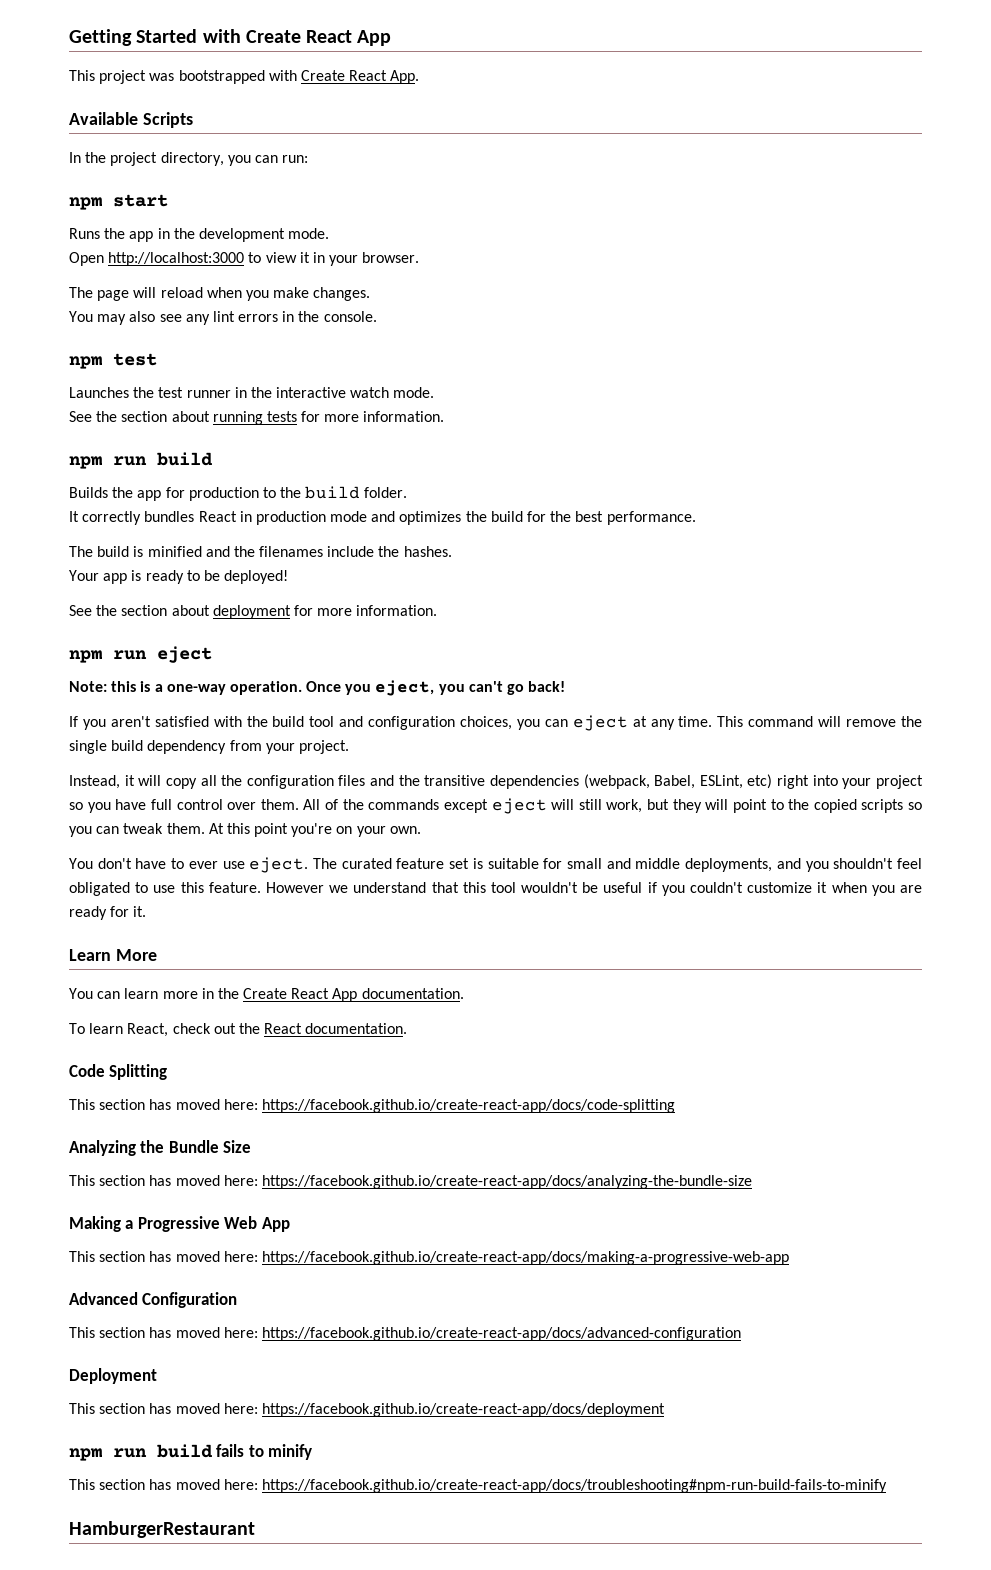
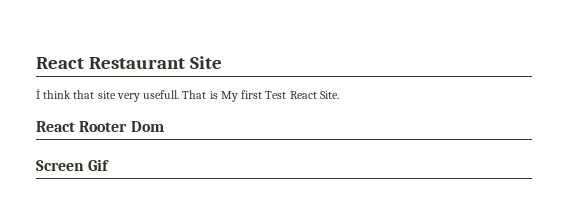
[69,29,392,46] [69,70,420,84] [69,112,193,128] [69,152,309,166] [69,194,168,210] [69,228,330,242] [69,252,420,266] [69,287,371,301] [69,311,377,325] [69,353,157,369] [69,387,435,398] [69,411,445,425] [69,452,213,469] [69,486,408,501] [69,511,696,525] [69,546,452,557] [69,570,289,584] [69,605,438,619] [69,646,212,663] [69,680,566,696] [69,715,923,731] [69,740,349,754] [69,774,924,789] [69,798,922,814] [69,823,421,837] [69,857,922,873] [69,882,922,896] [69,906,147,920] [69,949,157,961] [69,988,464,1002] [69,1023,408,1037] [69,1064,168,1080] [69,1099,675,1113] [69,1140,252,1156] [69,1175,752,1189] [69,1216,290,1232] [69,1251,789,1265] [69,1292,238,1308] [69,1327,741,1341] [69,1368,157,1384] [69,1403,665,1417] [69,1444,313,1461] [69,1479,887,1493] [69,1521,255,1538] Getting Started with Create React App // This project was bootstrapped with Create React App. // Available Scripts // In the project directory, you can run: // npm start // Runs the app in the development mode. // Open http://localhost:3000 to view it in your browser. // The page will reload when you make changes. // You may also see any lint errors in the console. // npm test // Launches the test runner in the interactive watch mode. // See the section about running tests for more information. // npm run build // Builds the app for production to the build folder. // It correctly bundles React in production mode and optimizes the build for the best performance. // The build is minified and the filenames include the hashes. // Your app is ready to be deployed! // See the section about deployment for more information. // npm run eject // Note: this is a one-way operation. Once you eject, you can't go back! // If you aren't satisfied with the build tool and configuration choices, you can eject at any time. This command will remove the single build dependency from your project. // Instead, it will copy all the configuration files and the transitive dependencies (webpack, Babel, ESLint, etc) right into your project so you have full control over them. All of the commands except eject will still work, but they will point to the copied scripts so you can tweak them. At this point you're on your own. // You don't have to ever use eject. The curated feature set is suitable for small and middle deployments, and you shouldn't feel obligated to use this feature. However we understand that this tool wouldn't be useful if you couldn't customize it when you are ready for it. // Learn More // You can learn more in the Create React App documentation. // To learn React, check out the React documentation. // Code Splitting // This section has moved here: https://facebook.github.io/create-react-app/docs/code-splitting // Analyzing the Bundle Size // This section has moved here: https://facebook.github.io/create-react-app/docs/analyzing-the-bundle-size // Making a Progressive Web App // This section has moved here: https://facebook.github.io/create-react-app/docs/making-a-progressive-web-app // Advanced Configuration // This section has moved here: https://facebook.github.io/create-react-app/docs/advanced-configuration // Deployment // This section has moved here: https://facebook.github.io/create-react-app/docs/deployment // npm run build fails to minify // This section has moved here: https://facebook.github.io/create-react-app/docs/troubleshooting#npm-run-build-fails-to-minify // HamburgerRestaurant -> [36,56,222,69] [36,88,339,102] [36,121,164,132] [36,159,110,171] React Restaurant Site // İ think that site very usefull. That is My first Test React Site. // React Rooter Dom // Screen Gif

